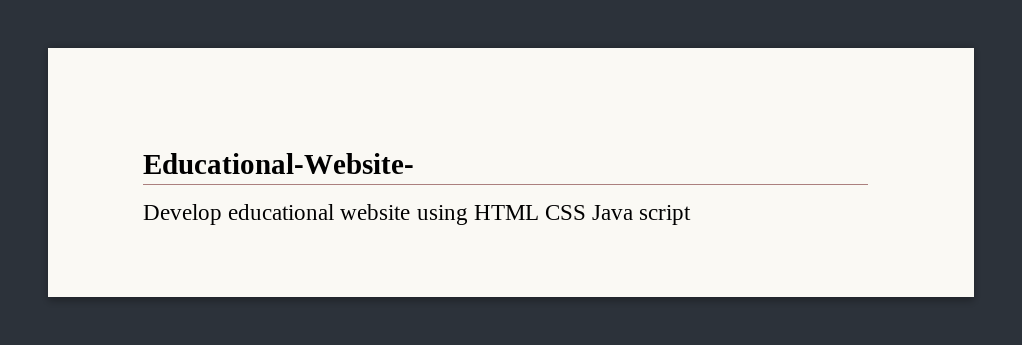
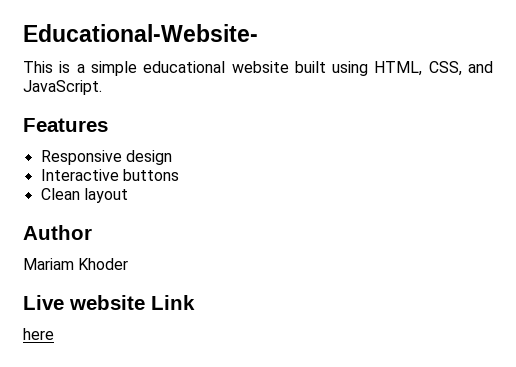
[143,204,692,225] Develop educational website using HTML CSS Java script -> [23,61,494,76] [23,80,102,95] [23,118,108,132] [40,150,172,165] [40,169,179,181] [40,188,128,203] [23,225,92,240] [23,258,129,270] [23,295,195,310] [23,328,54,340] This is a simple educational website built using HTML, CSS, and JavaScript. // Features // Responsive design // Interactive buttons // Clean layout // Author // Mariam Khoder // Live website Link // here

